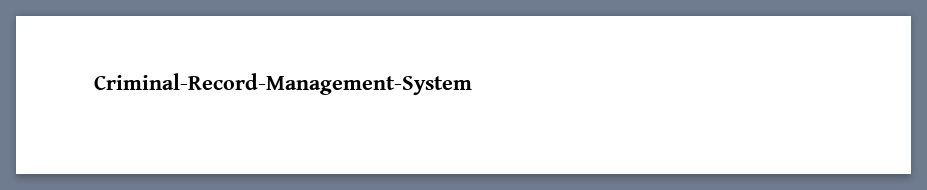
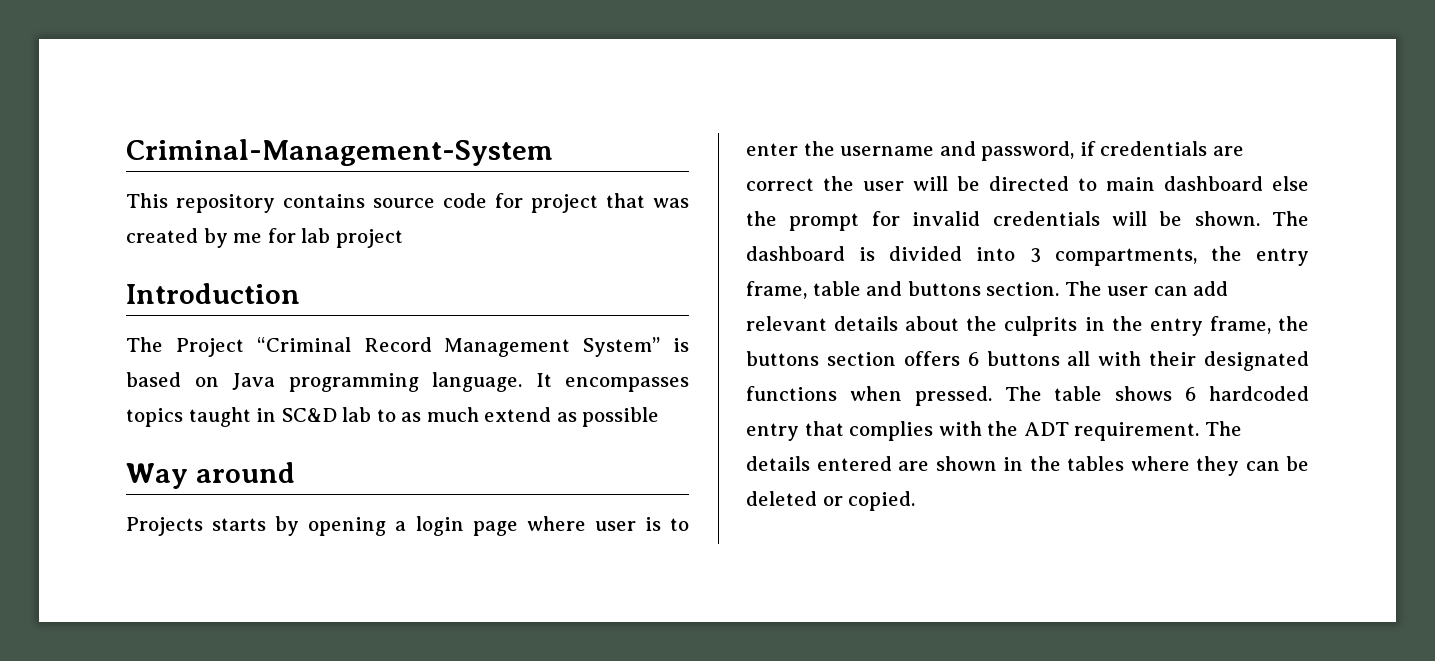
[94,73,472,95] Criminal-Record-Management-System -> [126,139,553,166] [126,193,689,213] [126,228,403,248] [126,283,300,304] [126,337,689,357] [126,372,689,392] [126,407,660,427] [126,462,295,489] [126,516,690,536] [746,141,1244,161] [746,176,1309,191] [746,211,1309,231] [746,246,1309,266] [746,281,1229,299] [746,316,1309,336] [746,351,1309,371] [746,386,1309,406] [746,421,1242,441] [746,456,1309,476] [746,491,916,511] Criminal-Management-System // This repository contains source code for project that was created by me for lab project // Introduction // The Project “Criminal Record Management System” is based on Java programming language. It encompasses topics taught in SC&D lab to as much extend as possible // Way around // Projects starts by opening a login page where user is to enter the username and password, if credentials are correct the user will be directed to main dashboard else the prompt for invalid credentials will be shown. The dashboard is divided into 3 compartments, the entry frame, table and buttons section. The user can add relevant details about the culprits in the entry frame, the buttons section offers 6 buttons all with their designated functions when pressed. The table shows 6 hardcoded entry that complies with the ADT requirement. The details entered are shown in the tables where they can be deleted or copied.

